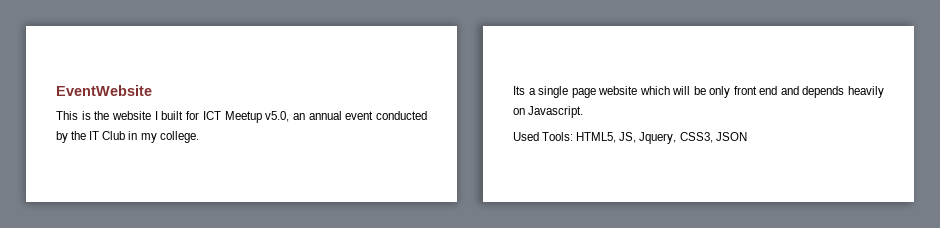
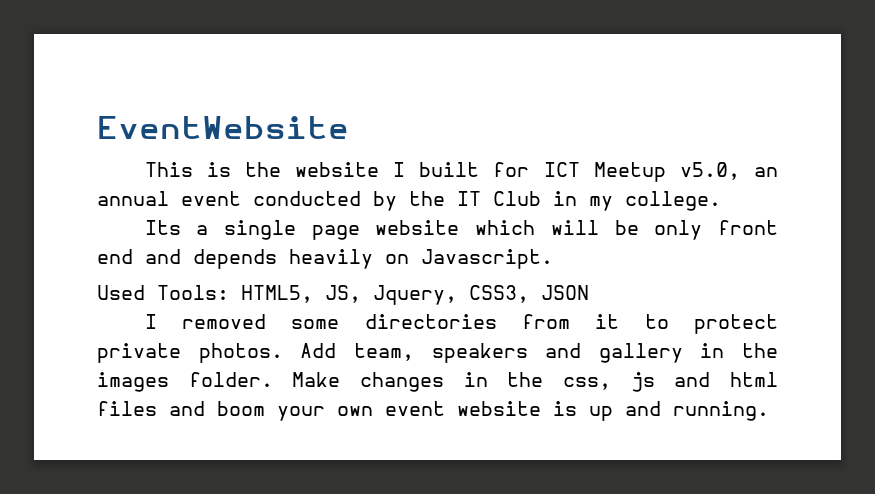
(747, 136) none -> [144,314,778,334] [97,343,778,363] [97,372,778,392] [97,401,769,421] // I removed some directories from it to protect private photos. Add team, speakers and gallery in the images folder. Make changes in the css, js and html files and boom your own event website is up and running.

